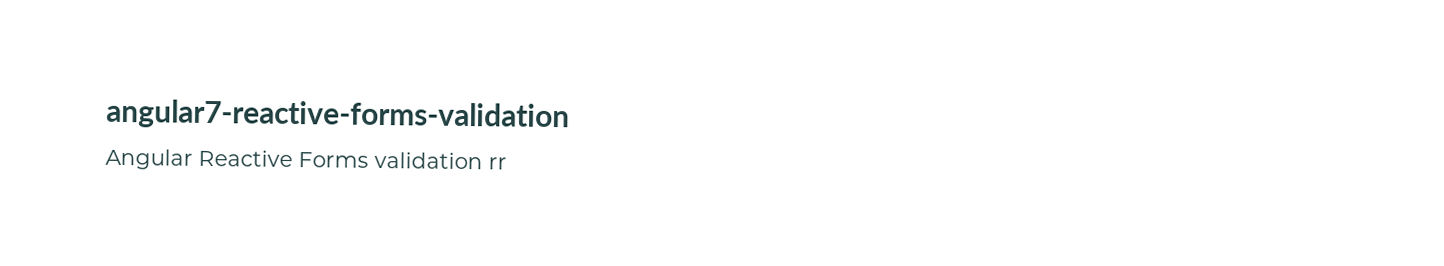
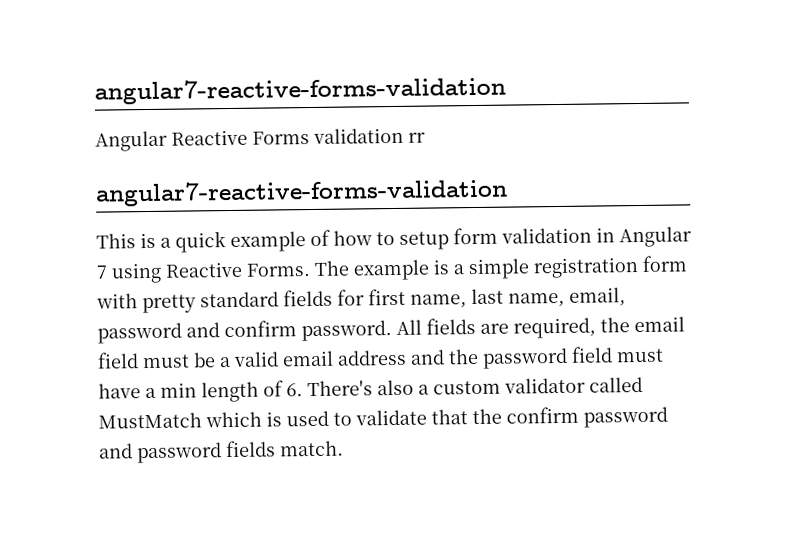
(507, 163) none -> [95,178,508,207] [96,226,692,253] [96,255,687,284] [96,287,626,314] [97,316,685,344] [97,346,664,369] [98,376,643,403] [98,406,668,429] [99,440,344,464] // angular7-reactive-forms-validation // This is a quick example of how to setup form validation in Angular 7 using Reactive Forms. The example is a simple registration form with pretty standard fields for first name, last name, email, password and confirm password. All fields are required, the email field must be a valid email address and the password field must have a min length of 6. There's also a custom validator called MustMatch which is used to validate that the confirm password and password fields match.

